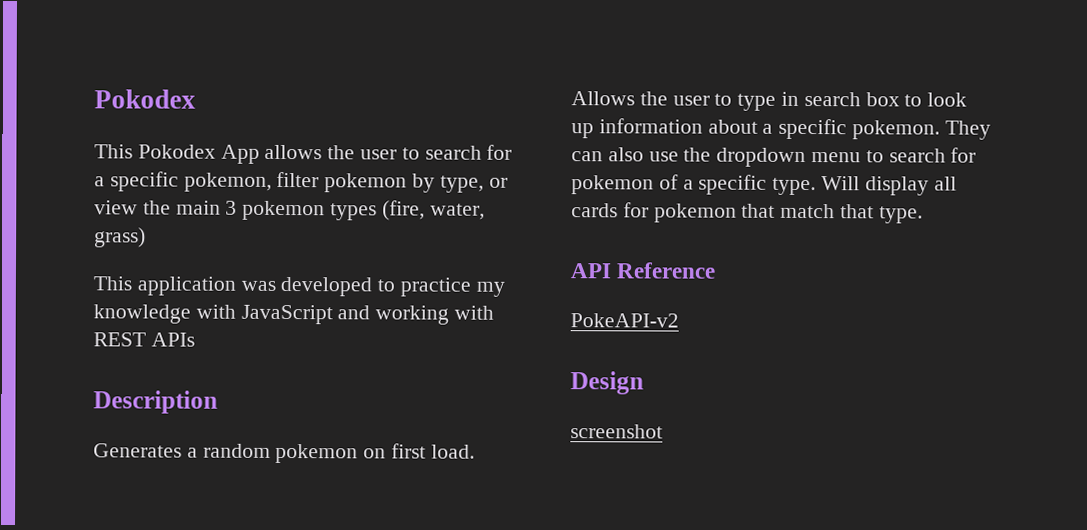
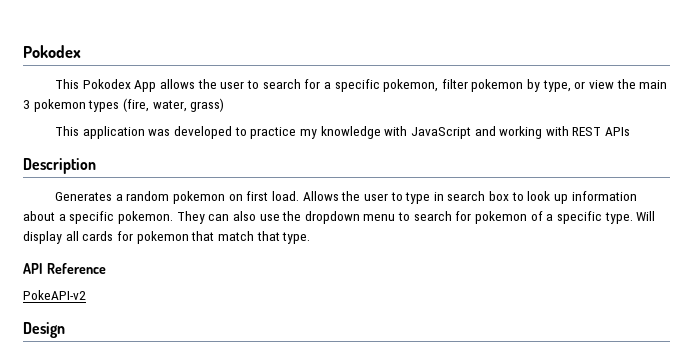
[570,424,663,439] // screenshot -> (65, 330) none

